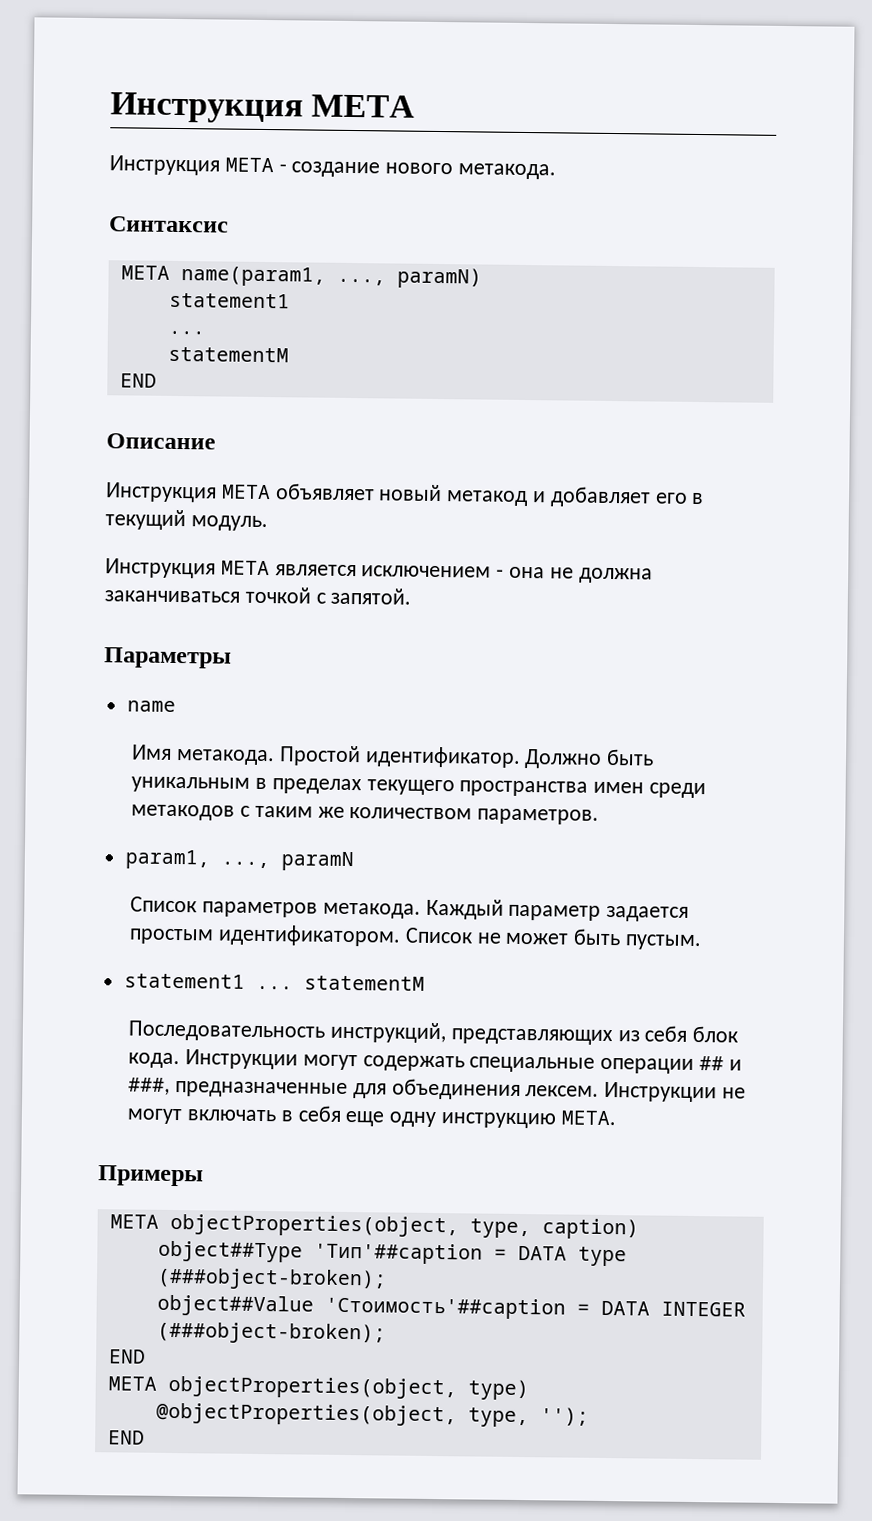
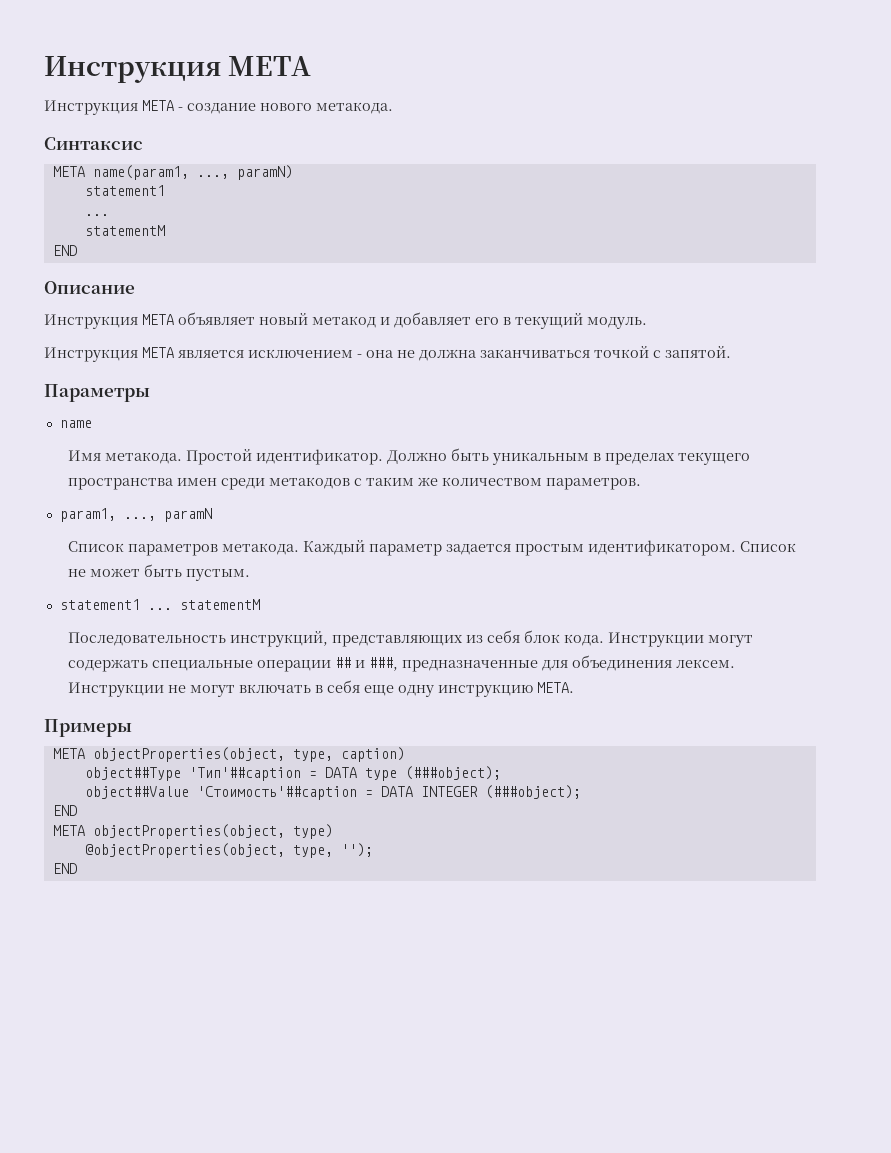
[156,1267,387,1291] (###object-broken); -> [404,766,501,780] (###object);
[156,1321,386,1345] (###object-broken); -> [484,785,581,799] (###object);

